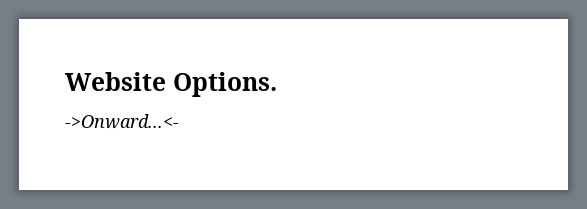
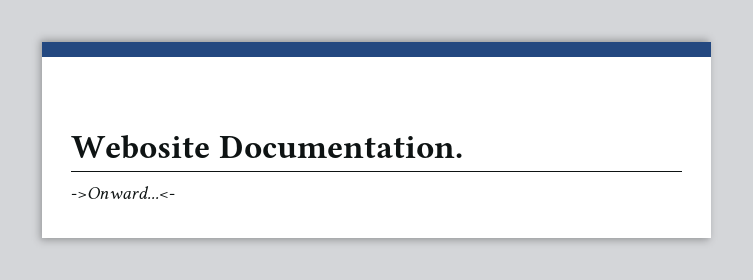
[65,72,277,97] Website Options. -> [71,135,464,159] Webosite Documentation.

